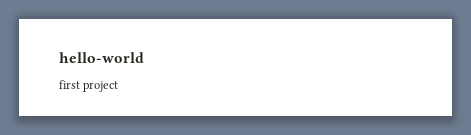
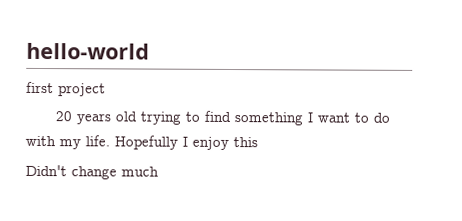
(119, 86) none -> [55,110,391,126] [25,135,258,150] [25,164,159,180] // 20 years old trying to find something I want to do with my life. Hopefully I enjoy this // Didn't change much

